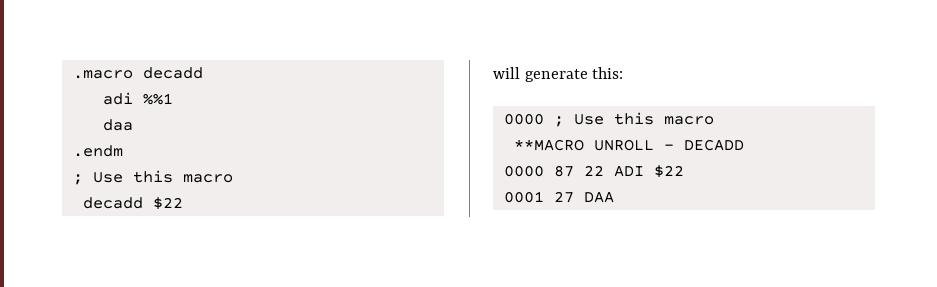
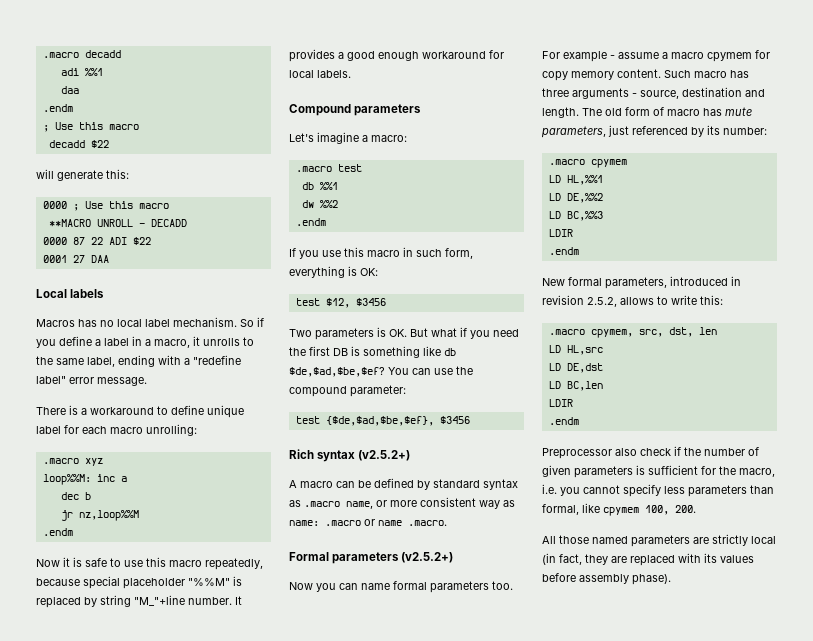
(614, 197) none -> [36,289,105,298] [36,317,264,327] [36,336,254,348] [36,355,241,367] [36,376,147,386] [36,405,244,418] [36,424,197,436] [42,458,103,466] [42,474,127,485] [60,492,91,500] [60,510,139,521] [42,528,73,536] [36,557,263,570] [36,576,242,589] [36,595,242,608] [289,49,504,62] [289,70,351,78] [289,104,422,116] [289,132,407,144] [295,164,362,172] [301,182,338,190] [301,200,338,208] [295,218,326,226] [289,247,473,259] [289,266,378,278] [295,298,386,308] [289,327,519,340] [289,346,456,358] [289,366,473,377] [289,385,406,397] [295,416,470,426] [289,449,411,462] [289,478,518,490] [289,497,515,509] [289,519,447,526] [289,552,454,564] [289,581,513,593] [542,50,770,62] [542,69,749,81] [542,87,765,99] [542,107,752,118] [541,125,767,138] [548,159,627,168] [548,175,603,185] [548,193,603,203] [548,211,603,221] [548,229,573,237] [548,247,579,255] [542,276,741,289] [542,295,723,307] [548,327,717,338] [548,345,603,355] [548,363,603,373] [548,381,603,391] [548,399,573,407] [548,417,579,425] [542,446,759,459] [542,465,775,478] [542,484,774,497] [542,503,696,516] [542,534,776,547] [542,553,754,566] [542,573,671,585] // Local labels // Macros has no local label mechanism. So if you define a label in a macro, it unrolls to the same label, ending with a "redefine label" error message. // There is a workaround to define unique label for each macro unrolling: // .macro xyz // loop%%M: inc a // dec b // jr nz,loop%%M // .endm // Now it is safe to use this macro repeatedly, because special placeholder "%%M" is replaced by string "M_"+line number. It provides a good enough workaround for local labels. // Compound parameters // Let's imagine a macro: // .macro test // db %%1 // dw %%2 // .endm // If you use this macro in such form, everything is OK: // test $12, $3456 // Two parameters is OK. But what if you need the first DB is something like db $de,$ad,$be,$ef? You can use the compound parameter: // test {$de,$ad,$be,$ef}, $3456 // Rich syntax (v2.5.2+) // A macro can be defined by standard syntax as .macro name, or more consistent way as name: .macro or name .macro. // Formal parameters (v2.5.2+) // Now you can name formal parameters too. For example - assume a macro cpymem for copy memory content. Such macro has three arguments - source, destination and length. The old form of macro has mute parameters, just referenced by its number: // .macro cpymem // LD HL,%%1 // LD DE,%%2 // LD BC,%%3 // LDIR // .endm // New formal parameters, introduced in revision 2.5.2, allows to write this: // .macro cpymem, src, dst, len // LD HL,src // LD DE,dst // LD BC,len // LDIR // .endm // Preprocessor also check if the number of given parameters is sufficient for the macro, i.e. you cannot specify less parameters than formal, like cpymem 100, 200. // All those named parameters are strictly local (in fact, they are replaced with its values before assembly phase).

